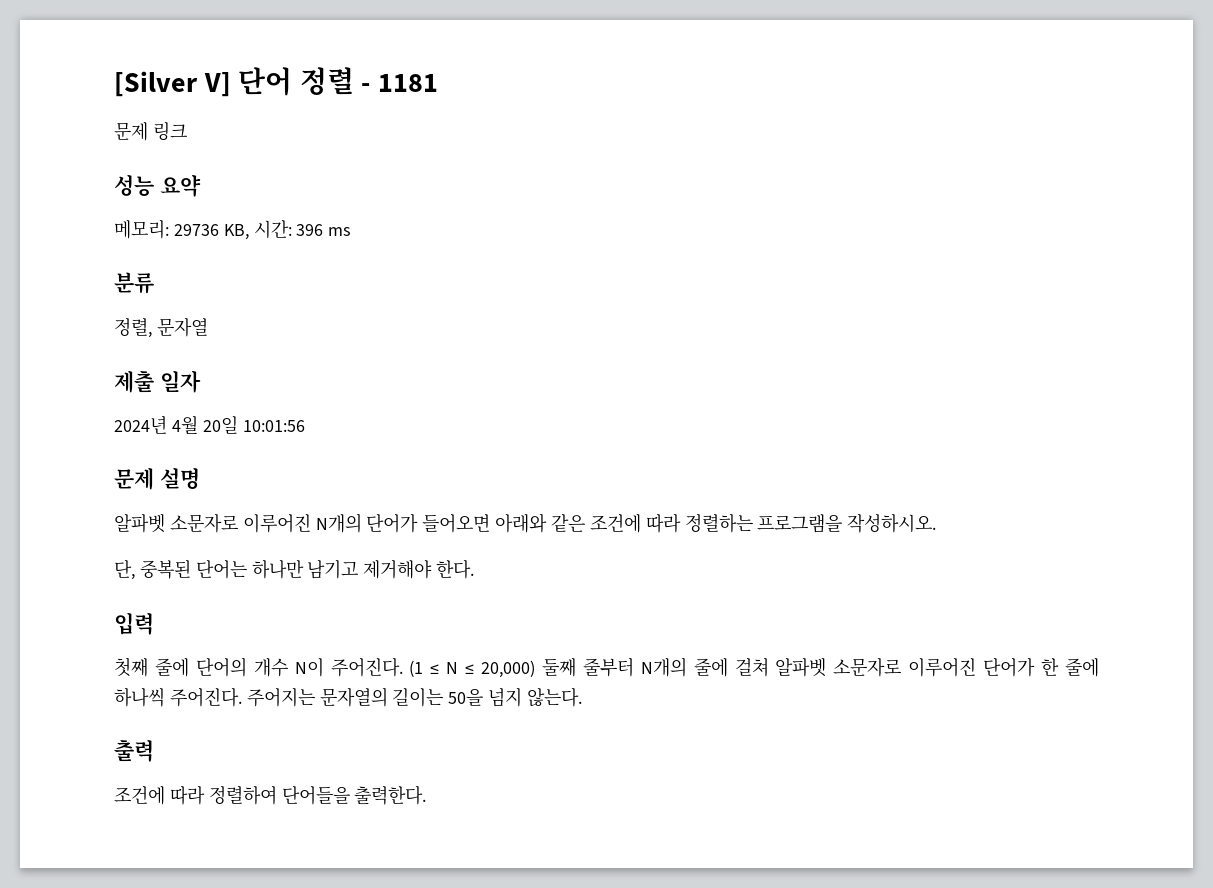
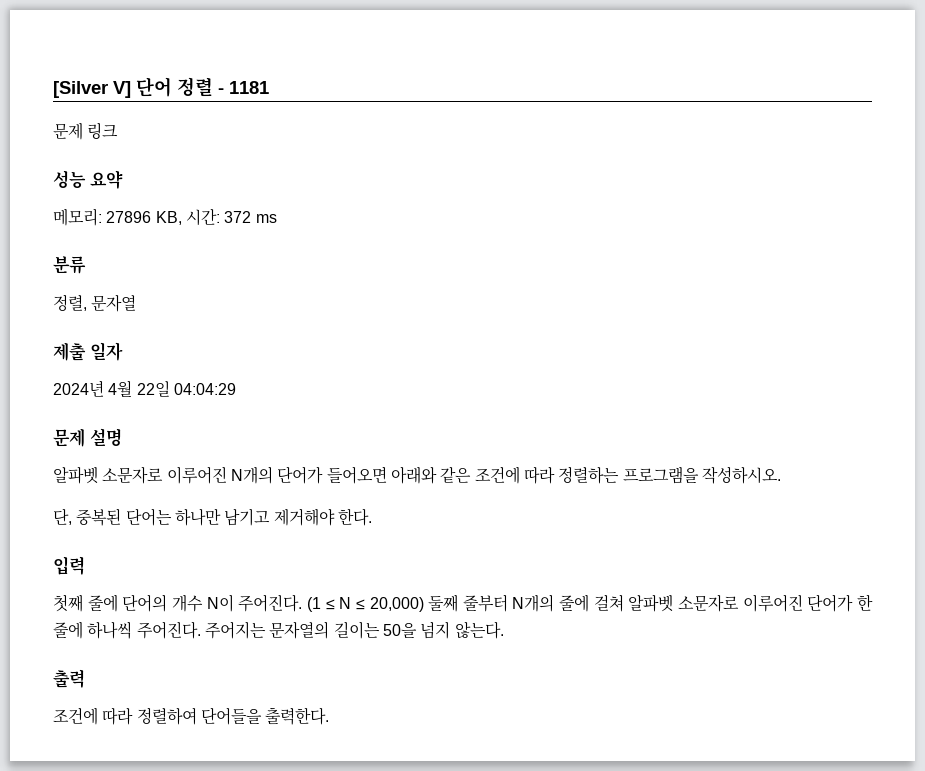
[173,224,219,236] 29736 -> [106,211,152,223] 27896
[296,224,324,236] 396 -> [224,211,252,223] 372
[202,416,305,434] 20일 10:01:56 -> [136,381,236,397] 22일 04:04:29

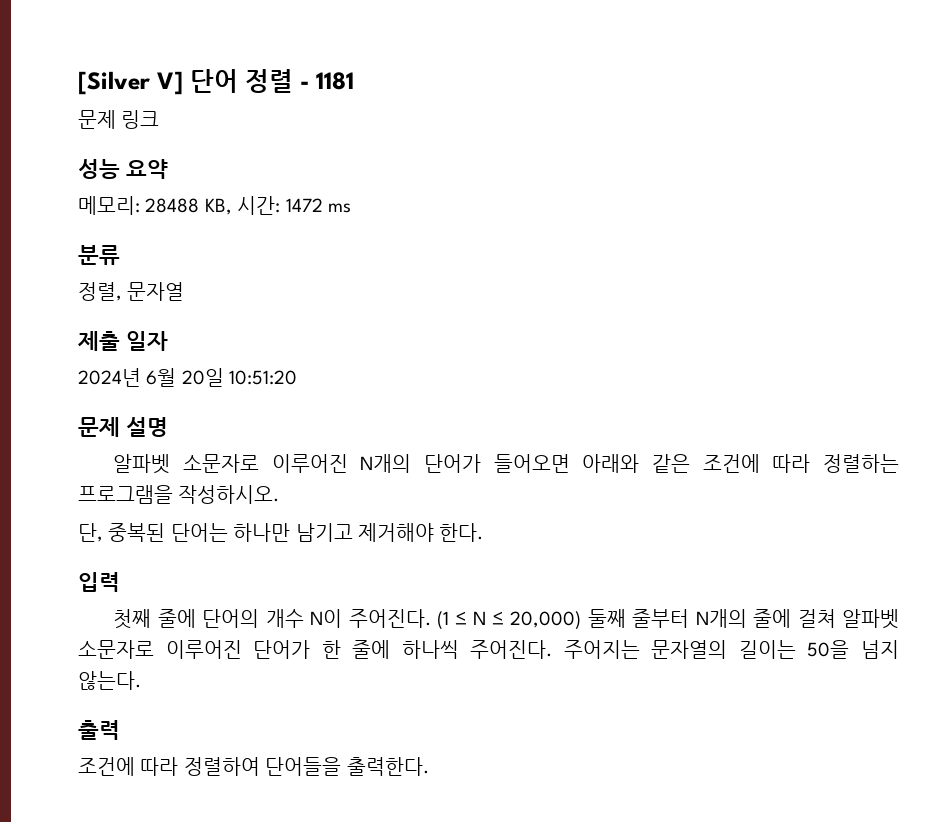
[106,211,152,223] 27896 -> [145,198,200,213] 28488
[224,211,252,223] 372 -> [285,198,323,212] 1472
[108,380,236,397] 4월 22일 04:04:29 -> [146,368,298,387] 6월 20일 10:51:20

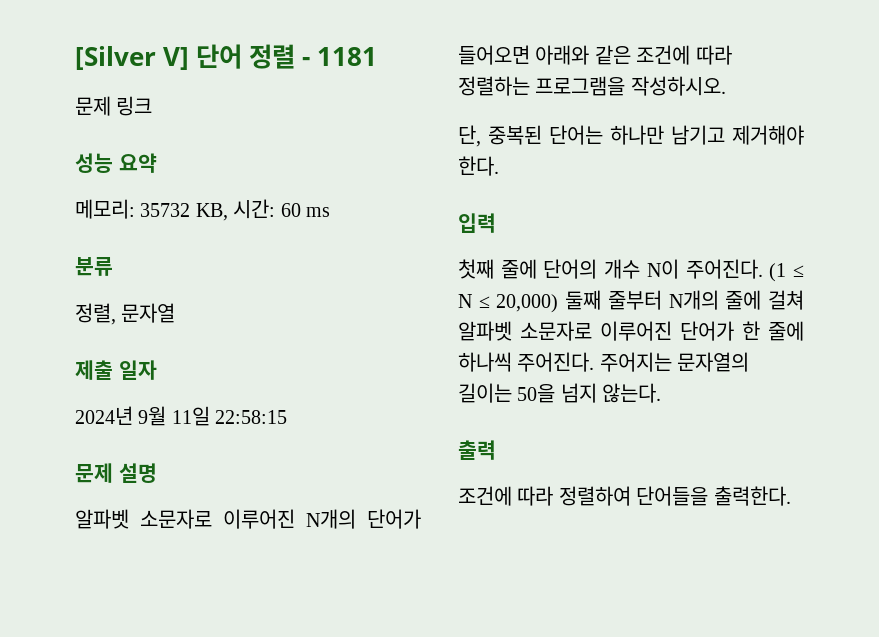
[145,198,200,213] 28488 -> [140,203,191,217] 35732
[285,198,323,212] 1472 -> [280,203,301,217] 60
[146,368,298,387] 6월 20일 10:51:20 -> [138,406,288,426] 9월 11일 22:58:15

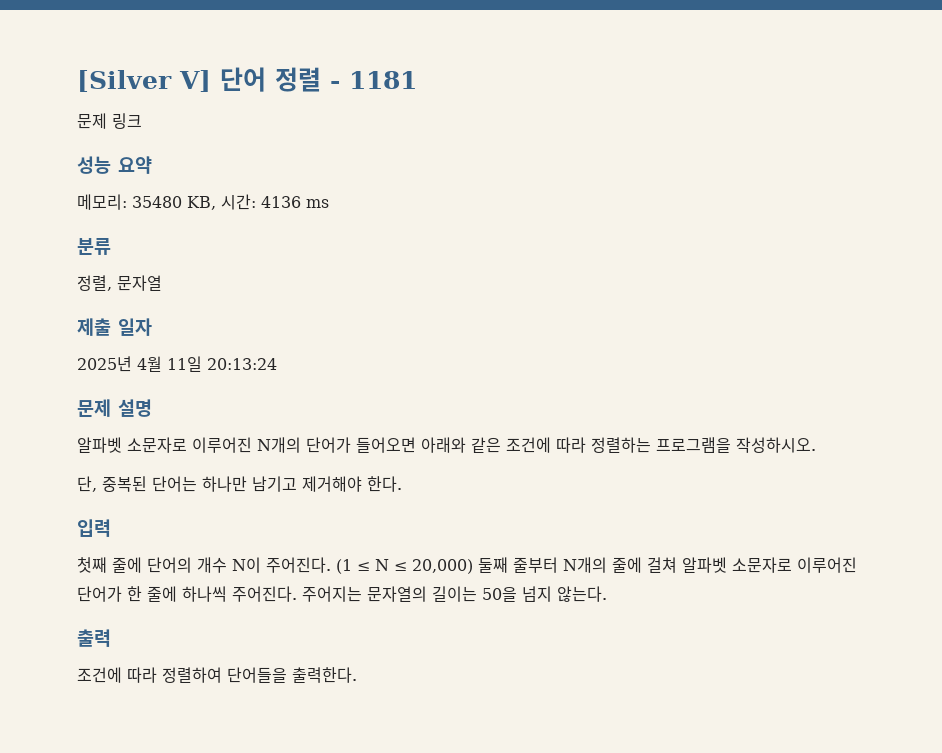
[140,203,191,217] 35732 -> [132,196,182,208] 35480
[280,203,301,217] 60 -> [261,196,301,208] 4136
[75,406,288,426] 2024년 9월 11일 22:58:15 -> [77,356,277,372] 2025년 4월 11일 20:13:24

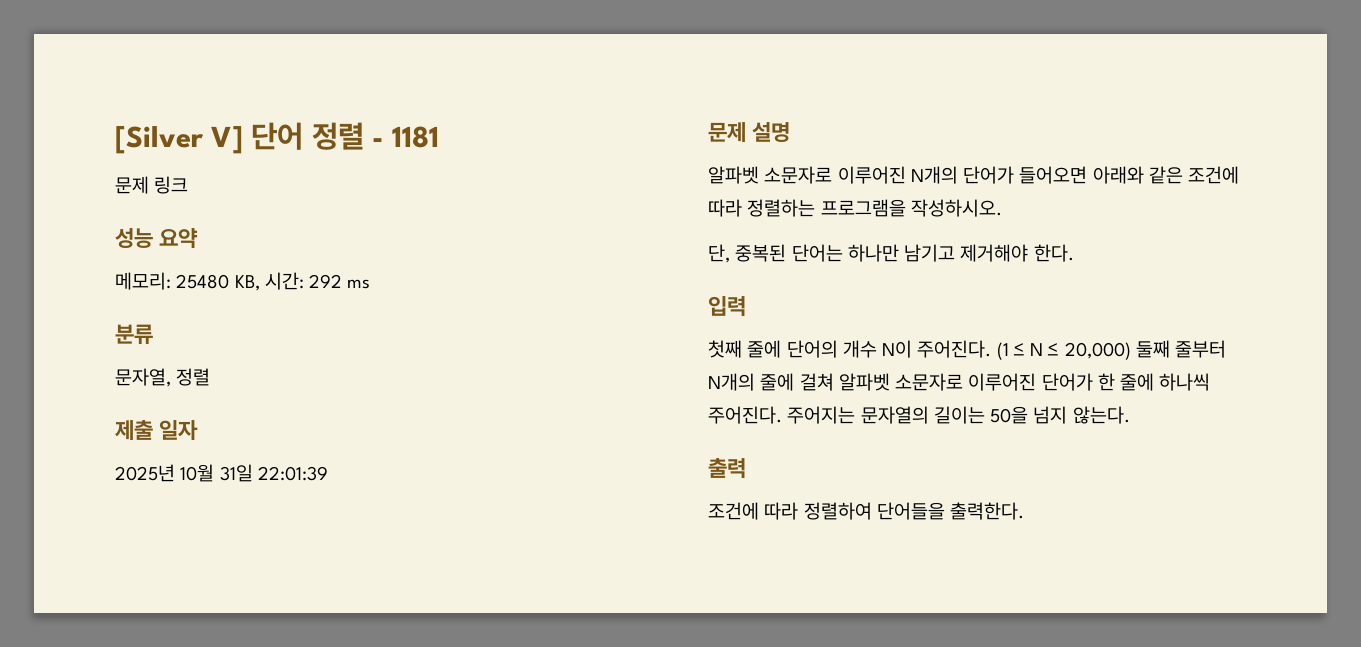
[132,196,182,208] 35480 -> [176,274,230,289] 25480
[261,196,301,208] 4136 -> [309,274,343,288] 292
[77,275,162,291] 정렬, 문자열 -> [115,368,211,387] 문자열, 정렬
[137,356,277,372] 4월 11일 20:13:24 -> [180,464,328,482] 10월 31일 22:01:39

